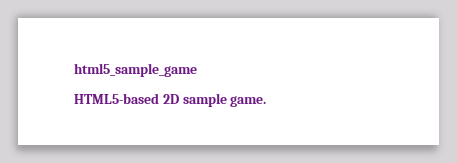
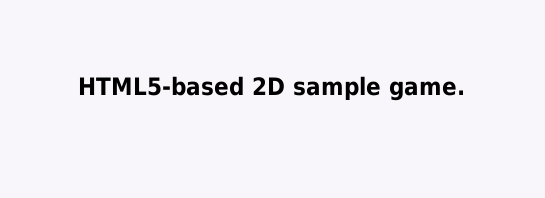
[74,63,197,77] html5_sample_game // -> (78, 86) none

